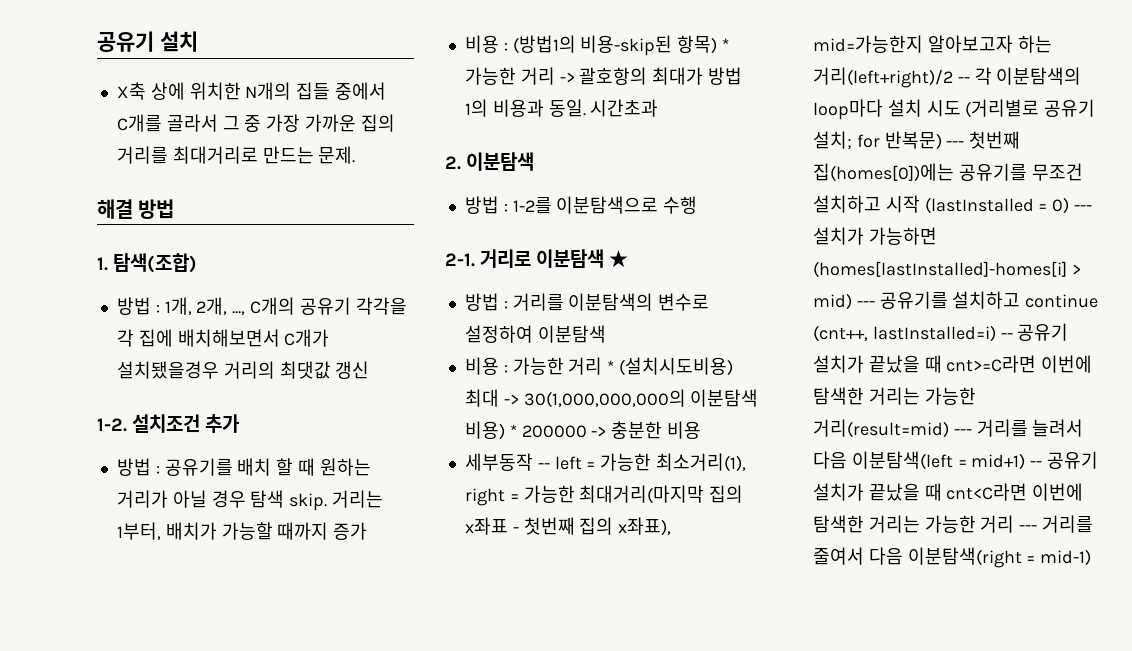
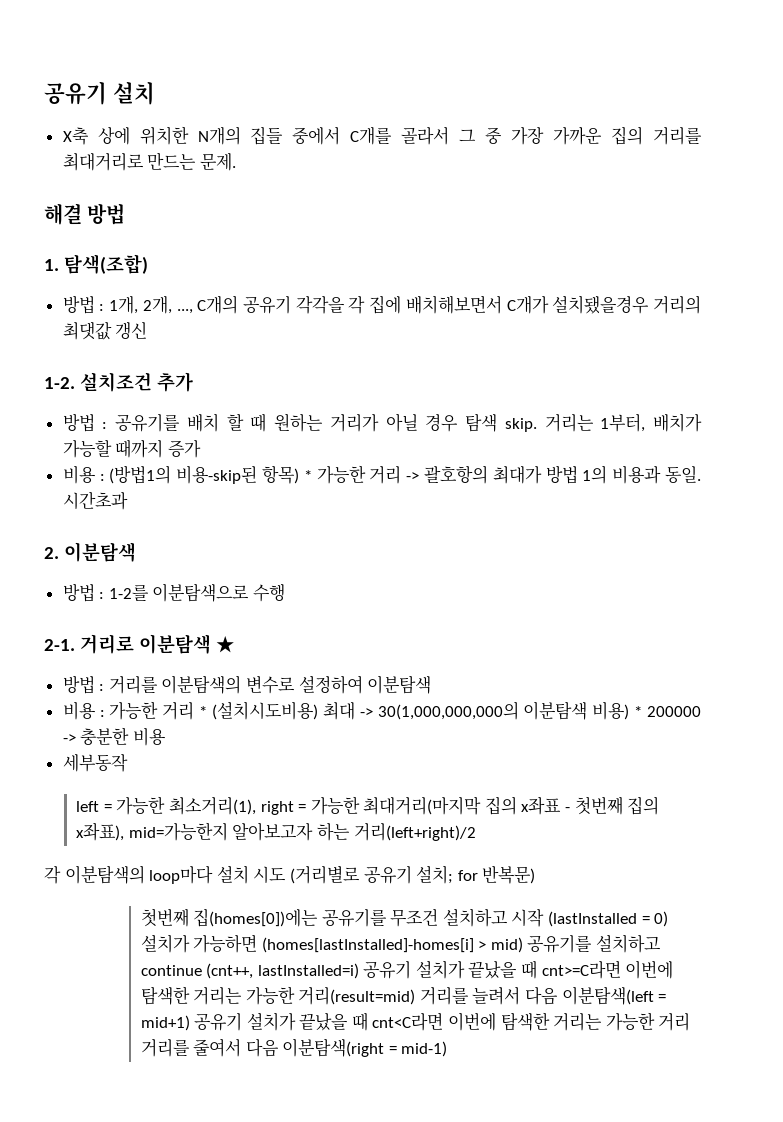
[537,463,550,469] -- -> (128, 763) //
[957,77,970,83] -- -> (476, 832) //
[946,141,965,147] --- -> (536, 875) //
[1074,205,1093,211] --- -> (669, 919) none
[856,301,875,307] --- -> (523, 945) none
[1000,333,1013,339] -- -> (359, 971) none
[953,429,972,435] --- -> (416, 996) none
[1030,461,1043,467] -- -> (190, 1023) none
[1019,525,1038,531] --- -> (691, 1022) none

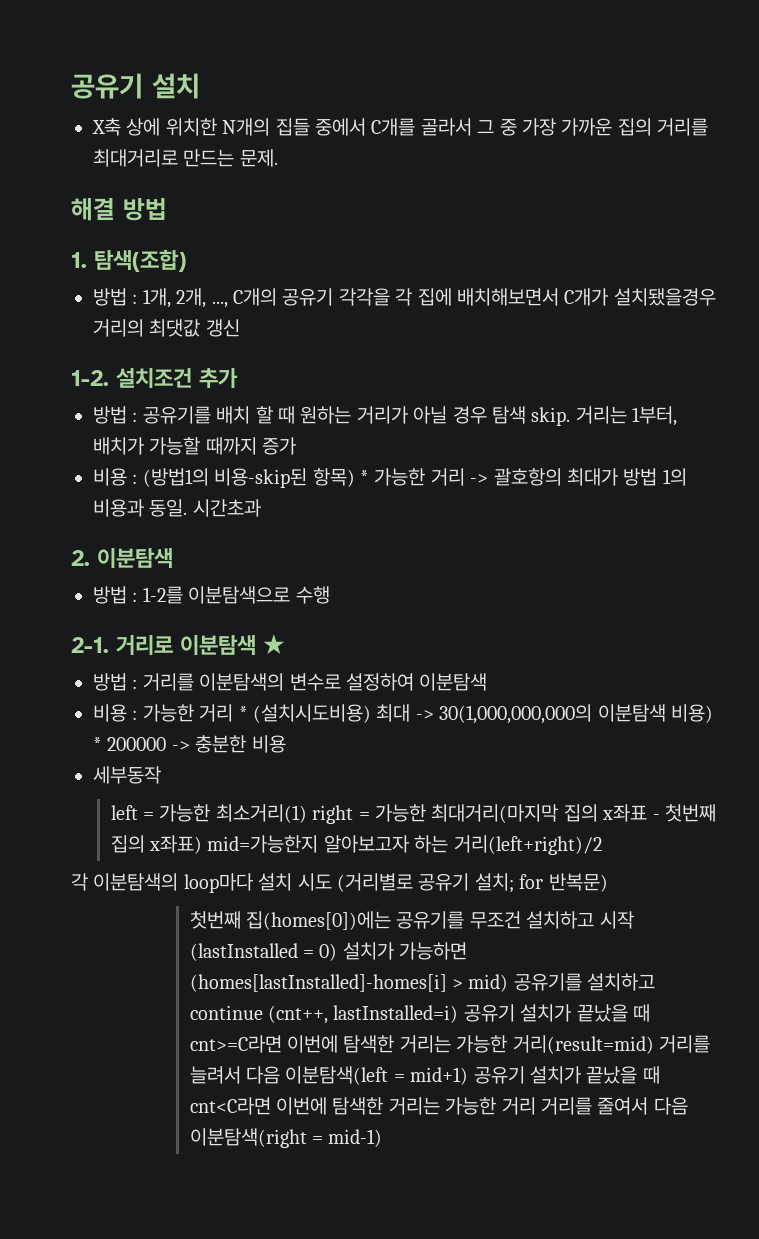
[168,797,256,815] 최소거리(1), -> [215,804,307,823] 최소거리(1)
[76,822,125,841] x좌표), -> [148,835,202,854] x좌표)

